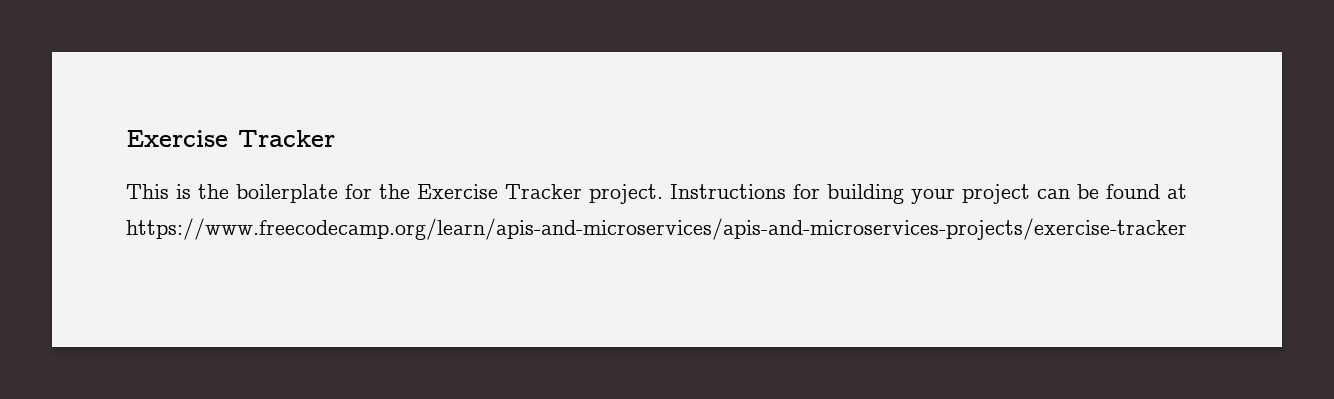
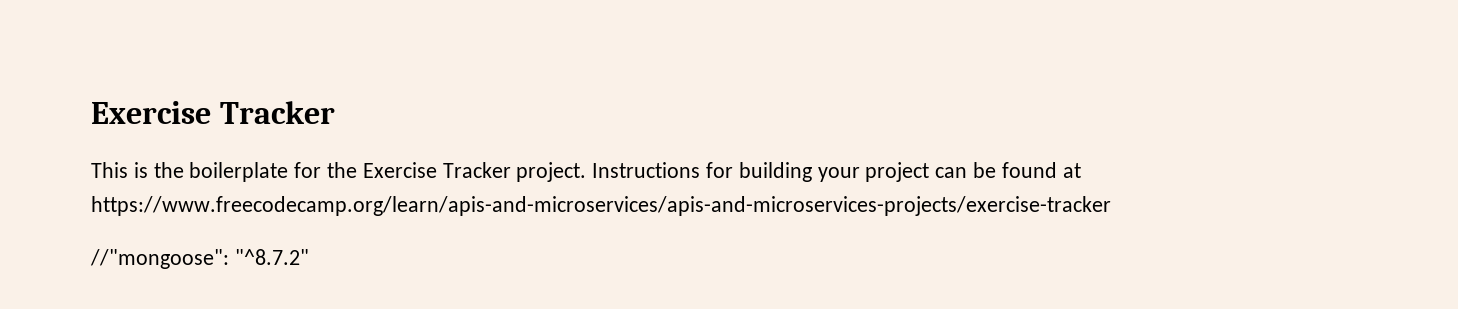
(1187, 229) none -> [90,249,309,269] // //"mongoose": "^8.7.2"

